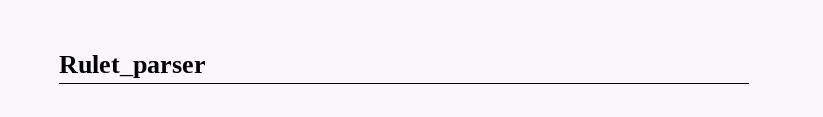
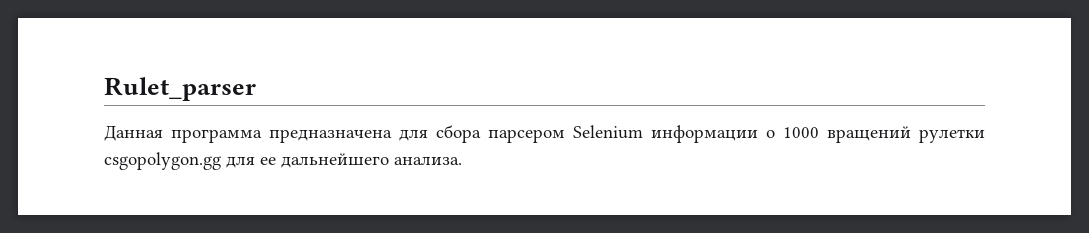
(206, 66) none -> [104,125,985,143] [104,152,462,170] // Данная программа предназначена для сбора парсером Selenium информации о 1000 вращений рулетки csgopolygon.gg для ее дальнейшего анализа.

